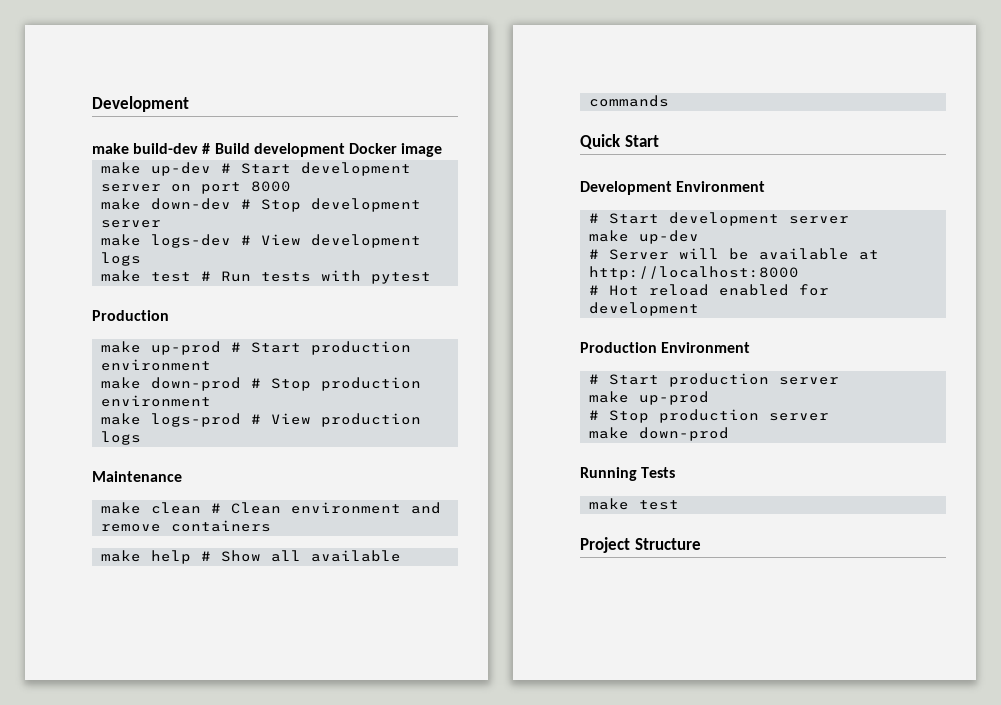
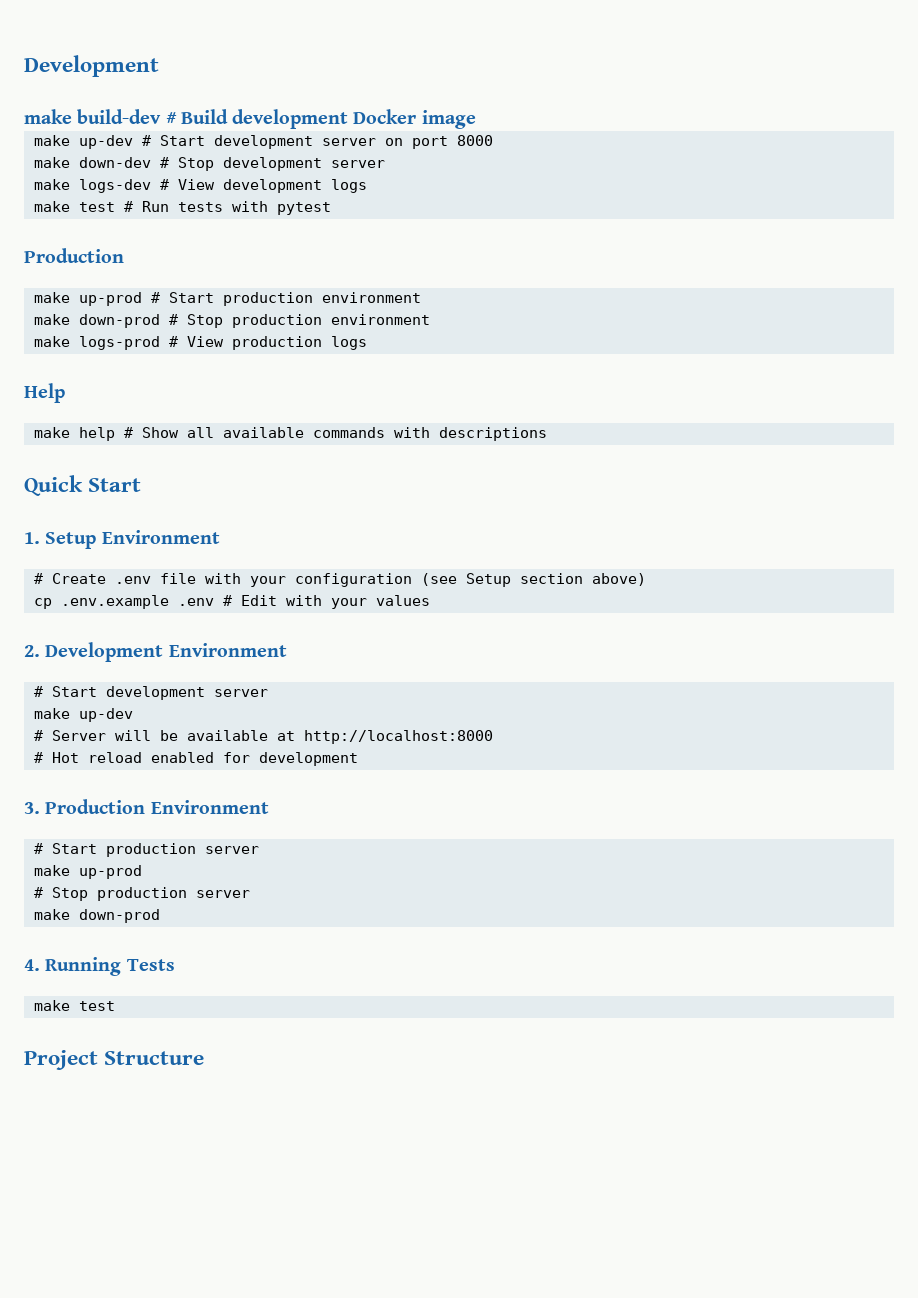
[92,471,182,482] [100,502,441,514] [100,520,271,532] Maintenance // make clean # Clean environment and remove containers -> [24,383,65,403] Help
(669, 101) none -> [394,427,548,441] with descriptions
(659, 141) none -> [24,530,220,549] [34,573,647,587] [34,595,431,609] [24,645,40,657] 1. Setup Environment // # Create .env file with your configuration (see Setup section above) // cp .env.example .env # Edit with your values // 2.
(699, 309) none -> [24,802,40,814] 3.
(729, 434) none -> [24,959,40,971] 4.

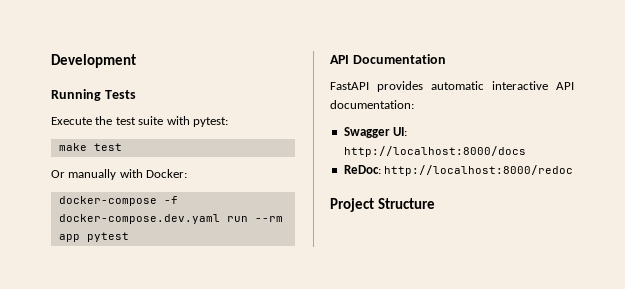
[24,109,476,129] [34,135,494,149] [34,157,386,171] [34,179,368,193] [34,201,332,215] [24,248,124,263] [34,292,422,306] [34,314,431,328] [34,336,368,350] [24,383,65,403] [34,427,548,441] [24,475,142,496] [24,530,220,549] [34,573,647,587] [34,595,431,609] [24,642,287,662] [34,686,269,700] [34,708,134,722] [34,730,494,744] [34,752,359,766] [24,799,269,814] [34,843,260,857] [34,865,143,879] [34,887,251,901] [34,909,161,923] [24,957,175,976] [34,1000,116,1011] make build-dev # Build development Docker image // make up-dev # Start development server on port 8000 // make down-dev # Stop development server // make logs-dev # View development logs // make test # Run tests with pytest // Production // make up-prod # Start production environment // make down-prod # Stop production environment // make logs-prod # View production logs // Help // make help # Show all available commands with descriptions // Quick Start // 1. Setup Environment // # Create .env file with your configuration (see Setup section above) // cp .env.example .env # Edit with your values // 2. Development Environment // # Start development server // make up-dev // # Server will be available at http://localhost:8000 // # Hot reload enabled for development // 3. Production Environment // # Start production server // make up-prod // # Stop production server // make down-prod // 4. Running Tests // make test -> [51,89,136,101] [51,116,228,127] [58,143,122,151] [51,169,188,180] [58,196,178,206] [58,214,283,224] [58,232,129,242] [330,54,446,64] [330,81,574,92] [330,100,414,109] [343,127,408,138] [343,146,526,157] [343,165,574,176] Running Tests // Execute the test suite with pytest: // make test // Or manually with Docker: // docker-compose -f docker-compose.dev.yaml run --rm app pytest // API Documentation // FastAPI provides automatic interactive API documentation: // Swagger UI: http://localhost:8000/docs // ReDoc: http://localhost:8000/redoc

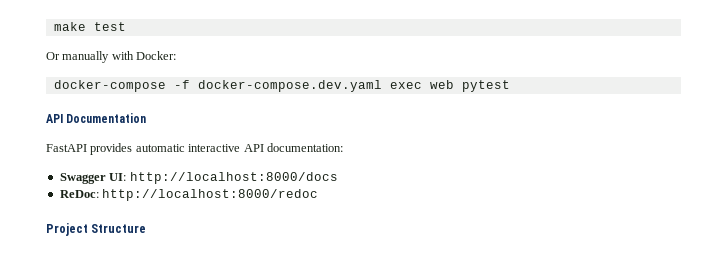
[51,54,136,68] [51,89,136,101] [51,116,228,127] Development // Running Tests // Execute the test suite with pytest: // -> (53, 26) none
[226,216,283,222] [58,234,80,242] run --rm app -> [389,80,454,89] exec web

